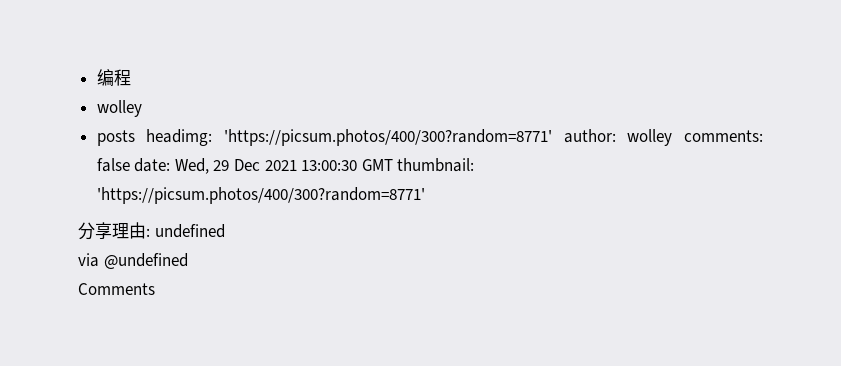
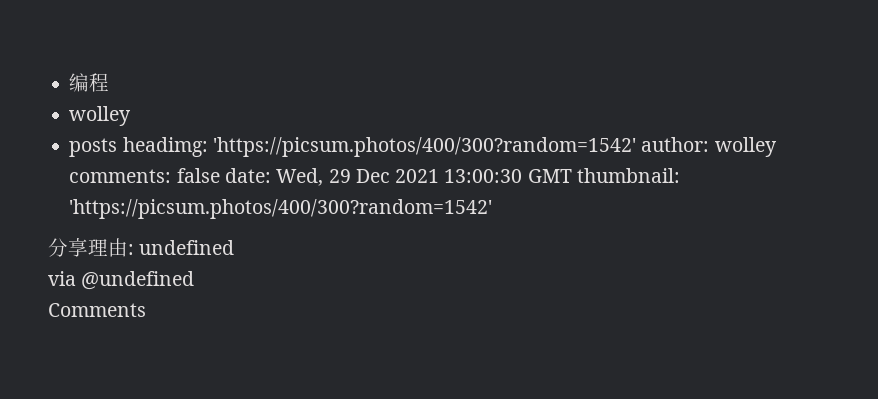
[224,129,553,146] 'https://picsum.photos/400/300?random=8771' -> [212,137,636,157] 'https://picsum.photos/400/300?random=1542'
[96,187,425,204] 'https://picsum.photos/400/300?random=8771' -> [69,199,493,219] 'https://picsum.photos/400/300?random=1542'

